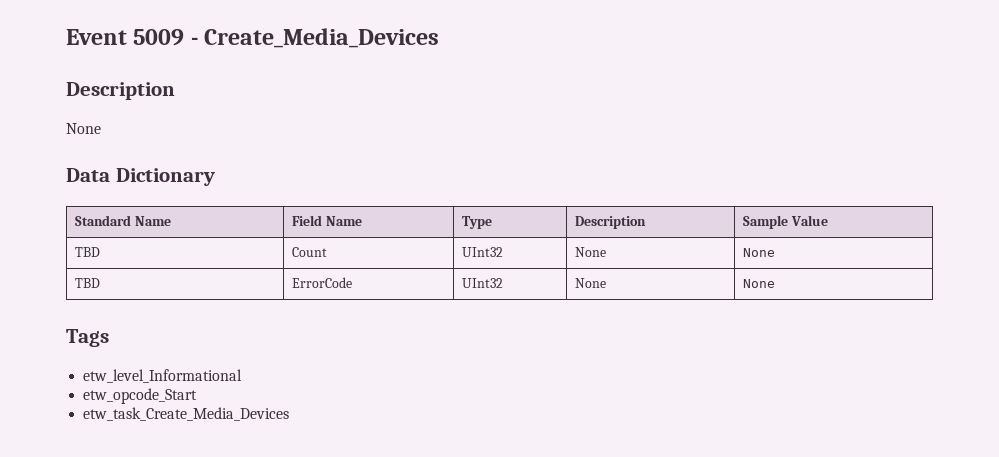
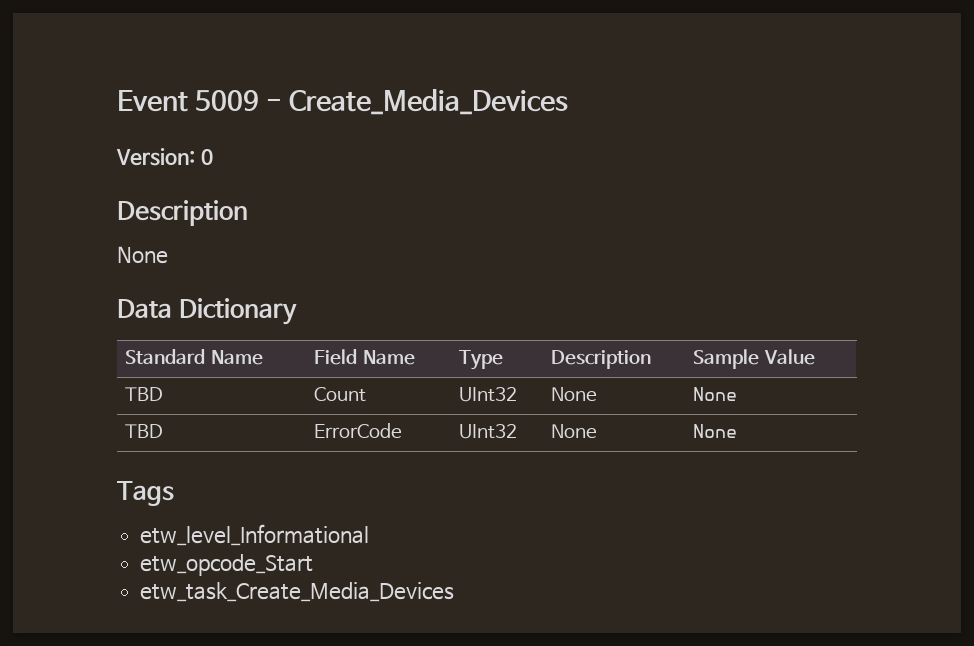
(440, 38) none -> [116,148,213,166] // Version: 0

